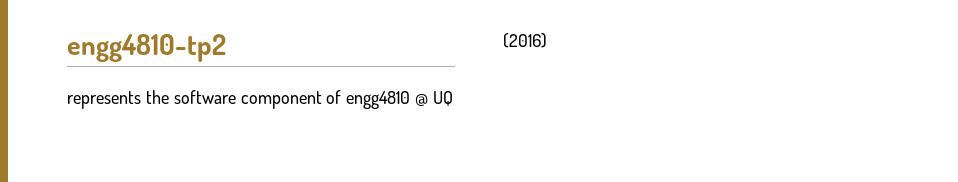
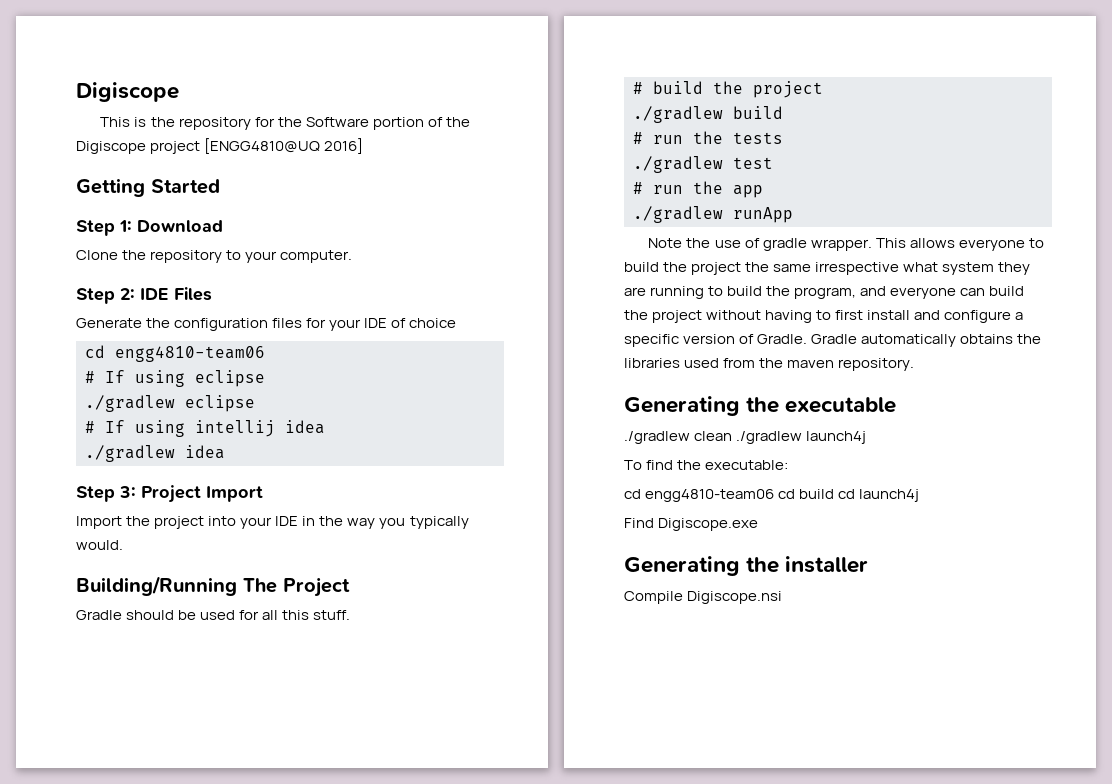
[67,34,226,62] [67,90,454,109] [503,33,547,48] engg4810-tp2 // represents the software component of engg4810 @ UQ (2016) -> [76,82,179,102] [100,117,470,130] [76,138,364,154] [76,178,220,197] [76,220,223,236] [76,250,353,263] [76,287,212,304] [76,318,457,331] [85,345,265,362] [85,370,265,387] [85,395,255,412] [85,420,325,437] [85,445,225,462] [76,485,263,503] [76,516,469,529] [76,540,123,550] [76,576,350,597] [76,610,351,620] [633,81,823,98] [633,106,783,123] [633,131,783,144] [633,156,773,173] [633,181,763,198] [633,206,793,223] [648,238,1044,251] [624,262,1031,275] [624,286,1025,299] [624,310,1024,323] [624,334,1042,347] [624,358,915,371] [624,396,897,416] [624,431,867,444] [624,460,789,470] [624,489,920,502] [624,518,759,531] [624,556,869,576] [624,591,783,604] Digiscope // This is the repository for the Software portion of the Digiscope project [ENGG4810@UQ 2016] // Getting Started // Step 1: Download // Clone the repository to your computer. // Step 2: IDE Files // Generate the configuration files for your IDE of choice // cd engg4810-team06 // # If using eclipse // ./gradlew eclipse // # If using intellij idea // ./gradlew idea // Step 3: Project Import // Import the project into your IDE in the way you typically would. // Building/Running The Project // Gradle should be used for all this stuff. // # build the project // ./gradlew build // # run the tests // ./gradlew test // # run the app // ./gradlew runApp // Note the use of gradle wrapper. This allows everyone to build the project the same irrespective what system they are running to build the program, and everyone can build the project without having to first install and configure a specific version of Gradle. Gradle automatically obtains the libraries used from the maven repository. // Generating the executable // ./gradlew clean ./gradlew launch4j // To find the executable: // cd engg4810-team06 cd build cd launch4j // Find Digiscope.exe // Generating the installer // Compile Digiscope.nsi

